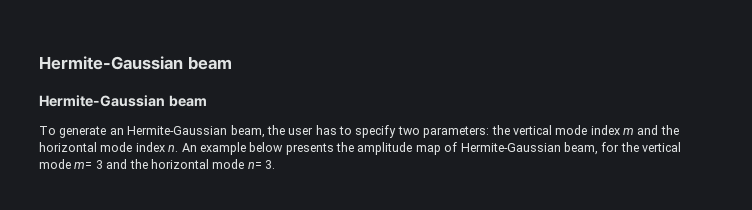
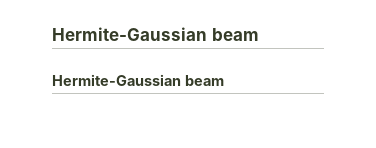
[39,125,679,138] [39,142,681,155] [39,159,275,169] // To generate an Hermite-Gaussian beam, the user has to specify two parameters: the vertical mode index m and the horizontal mode index n. An example below presents the amplitude map of Hermite-Gaussian beam, for the vertical mode m= 3 and the horizontal mode n= 3. -> (224, 80) none

